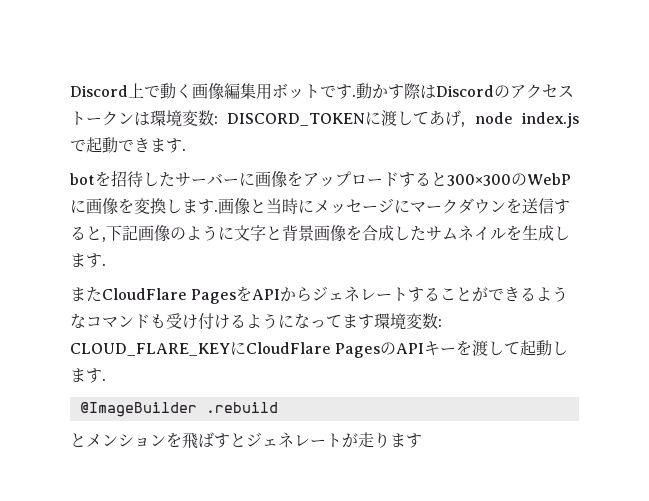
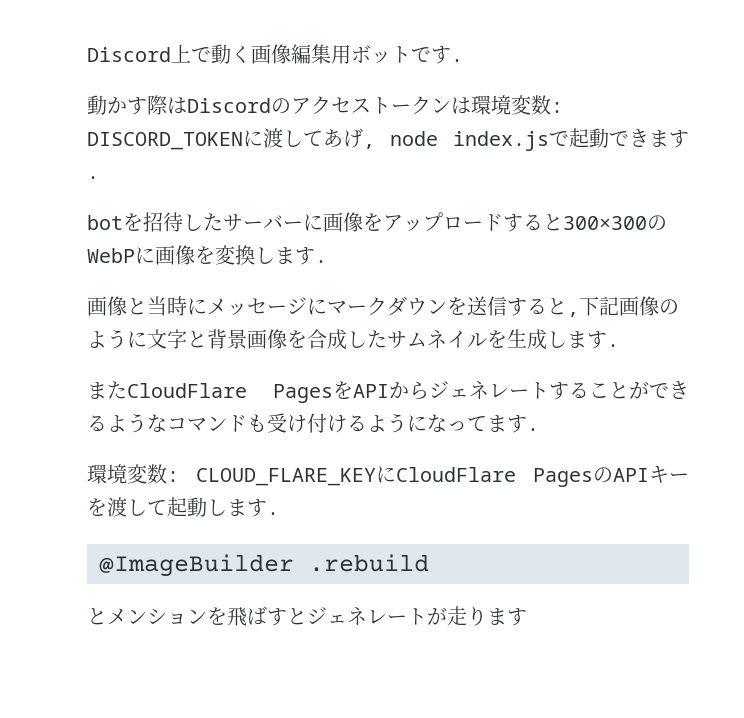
(356, 95) none -> (463, 60) //
(218, 210) none -> (327, 261) //
(374, 321) none -> [527,428,539,431] . //

